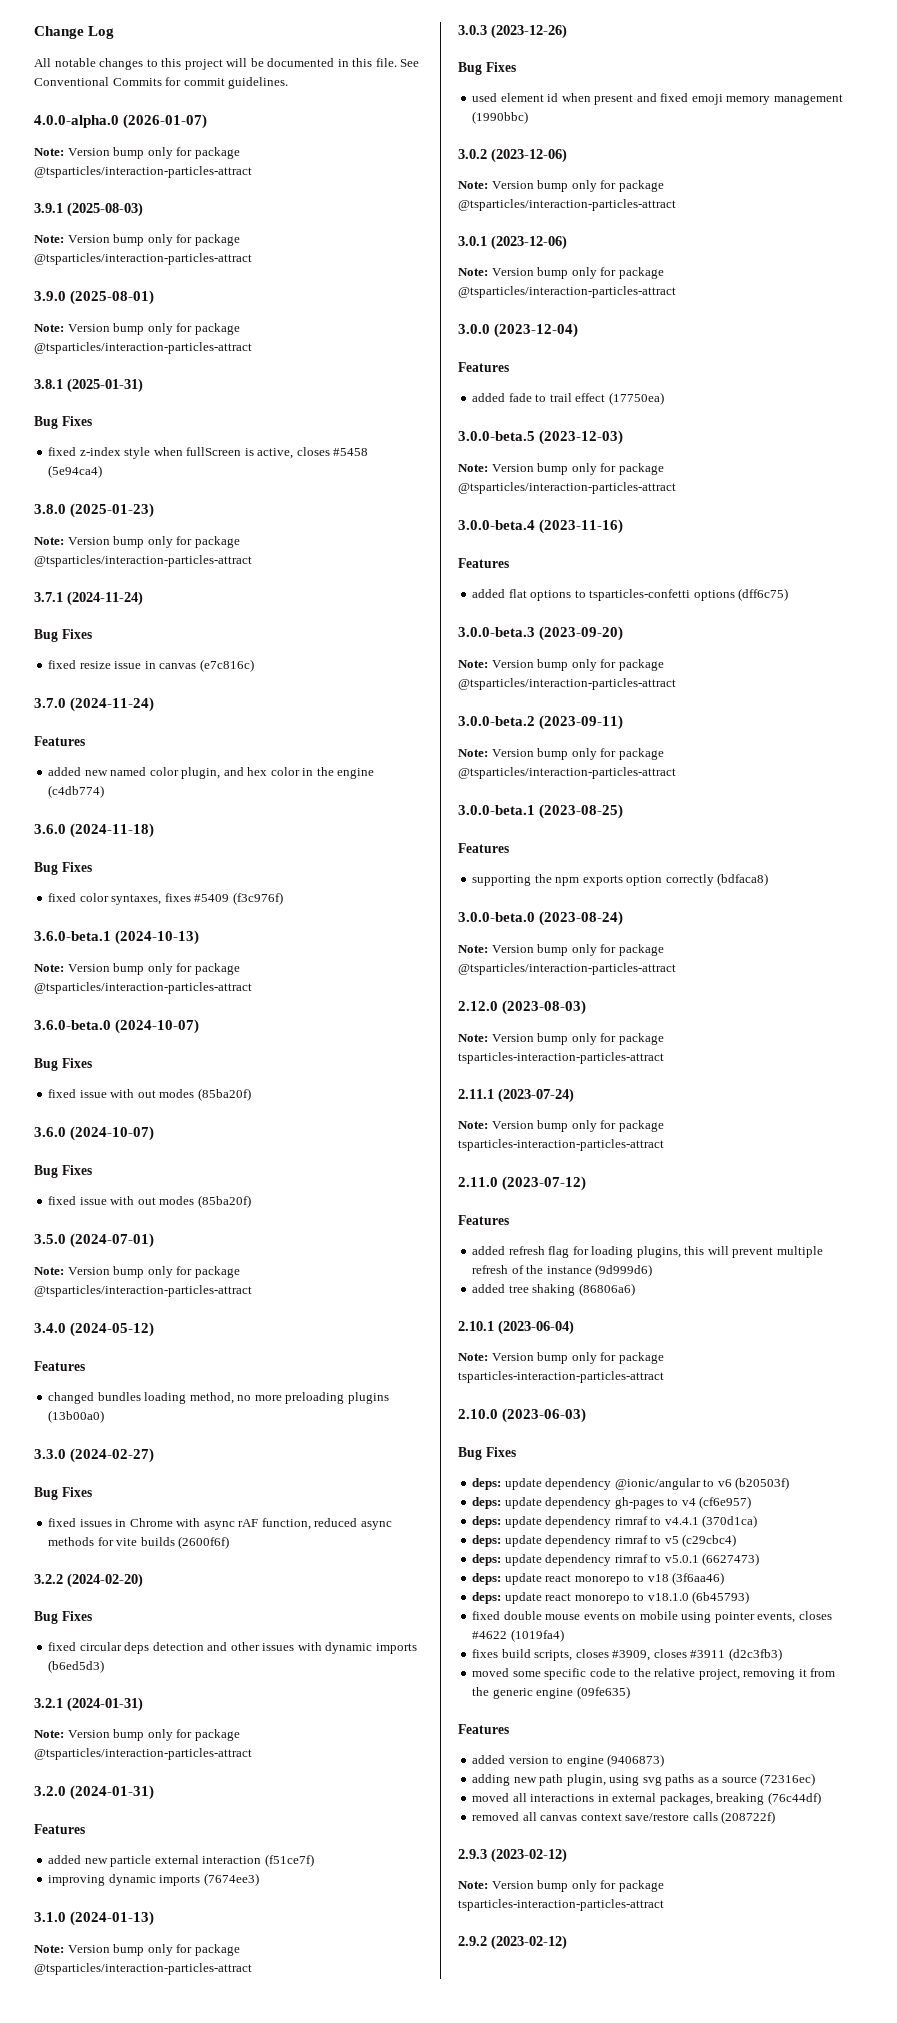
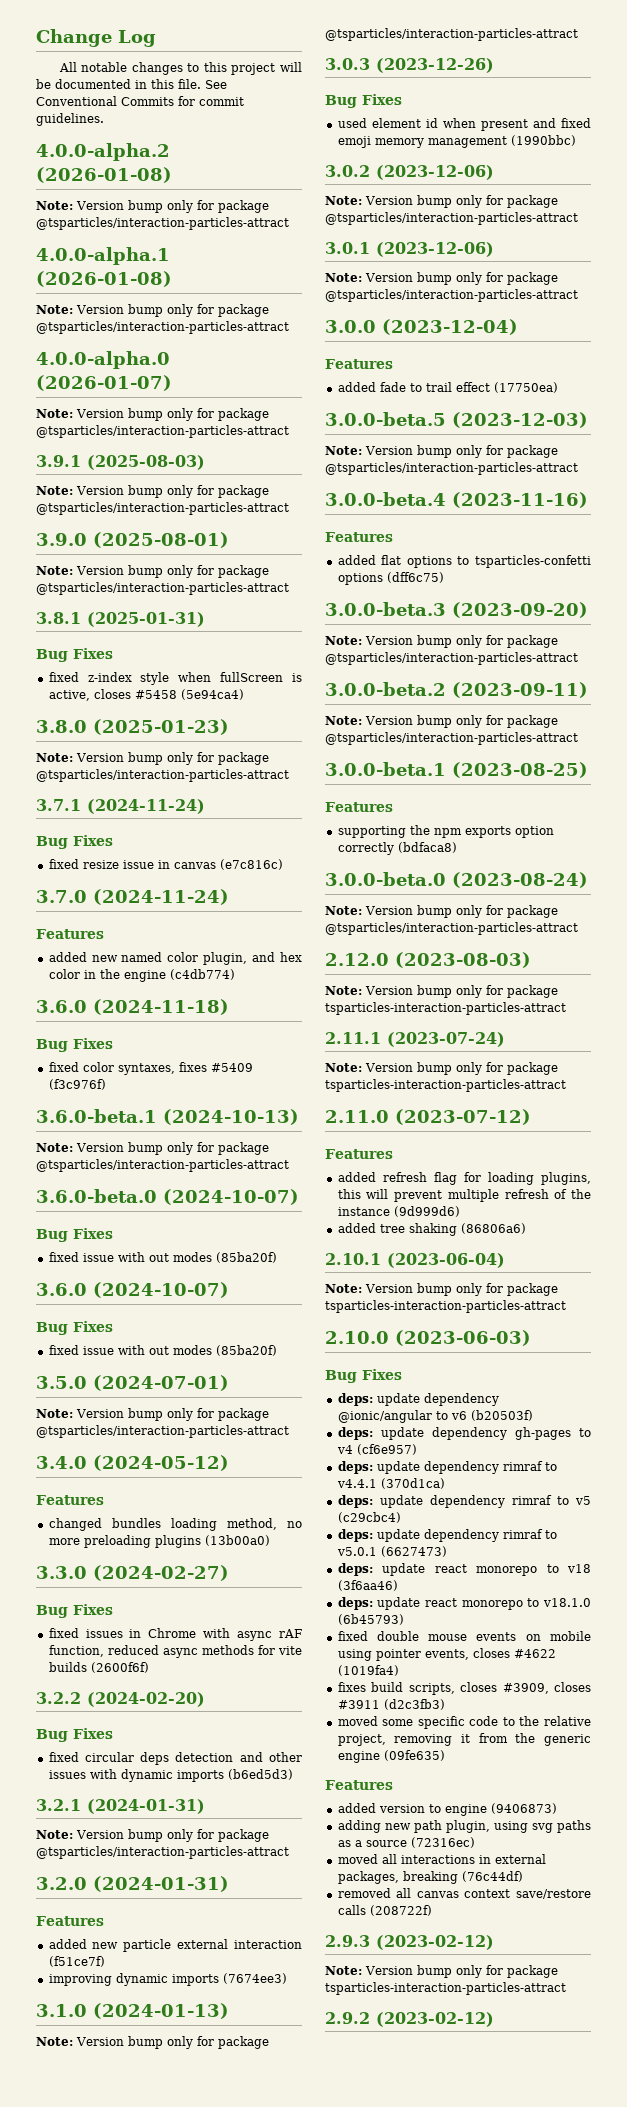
(289, 83) none -> [36,143,170,161] [36,167,172,183] [36,200,269,213] [36,217,289,230] [36,247,170,265] [36,271,172,287] [36,304,269,317] [36,321,289,334] // 4.0.0-alpha.2 (2026-01-08) // Note: Version bump only for package @tsparticles/interaction-particles-attract // 4.0.0-alpha.1 (2026-01-08) // Note: Version bump only for package @tsparticles/interaction-particles-attract

